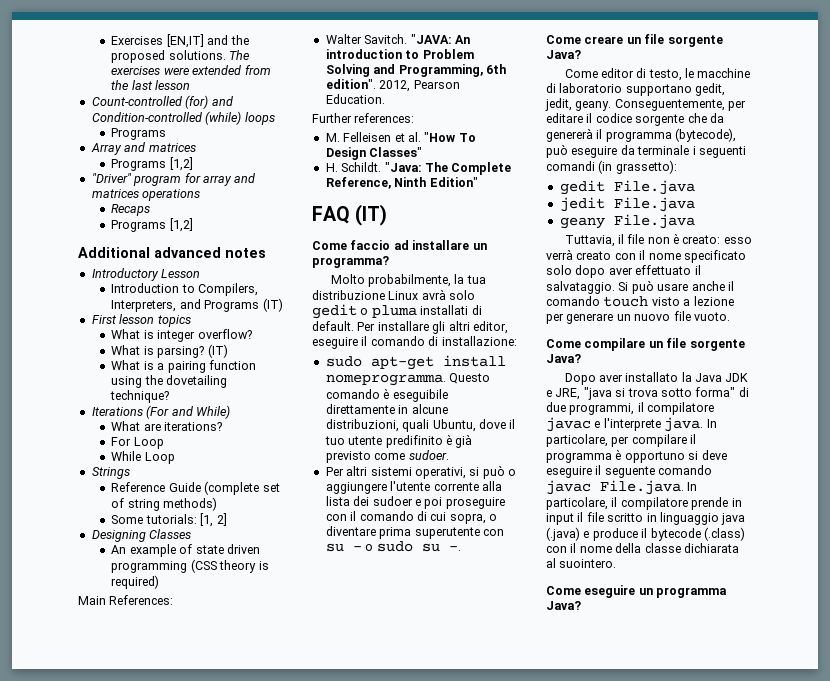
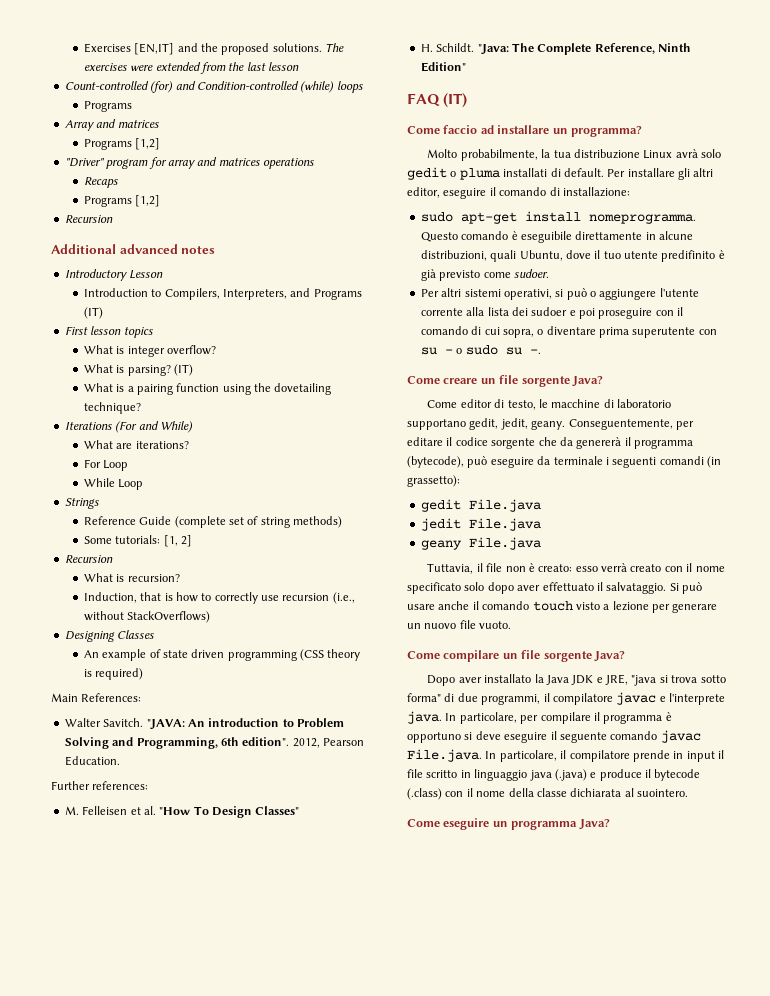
(193, 225) none -> [64,215,113,223] // Recursion
(227, 519) none -> [64,555,113,563] [83,573,180,582] [83,592,355,604] [83,611,211,623] // Recursion // What is recursion? // Induction, that is how to correctly use recursion (i.e., without StackOverflows)

